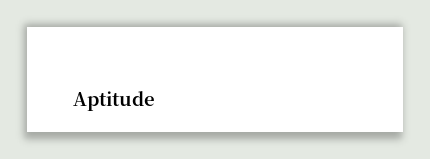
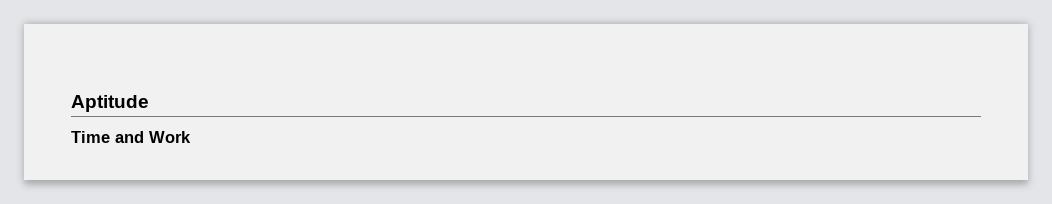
(155, 101) none -> [71,131,191,143] // Time and Work

